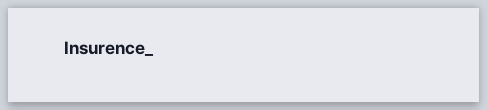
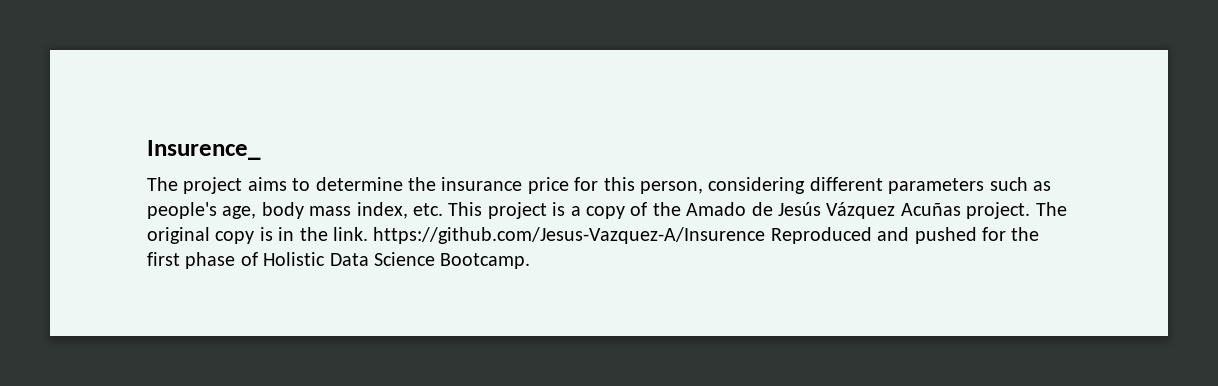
(154, 48) none -> [147,177,1051,194] [147,202,1067,219] [147,227,1040,244] [147,252,531,269] // The project aims to determine the insurance price for this person, considering different parameters such as people's age, body mass index, etc. This project is a copy of the Amado de Jesús Vázquez Acuñas project. The original copy is in the link. https://github.com/Jesus-Vazquez-A/Insurence Reproduced and pushed for the first phase of Holistic Data Science Bootcamp.

